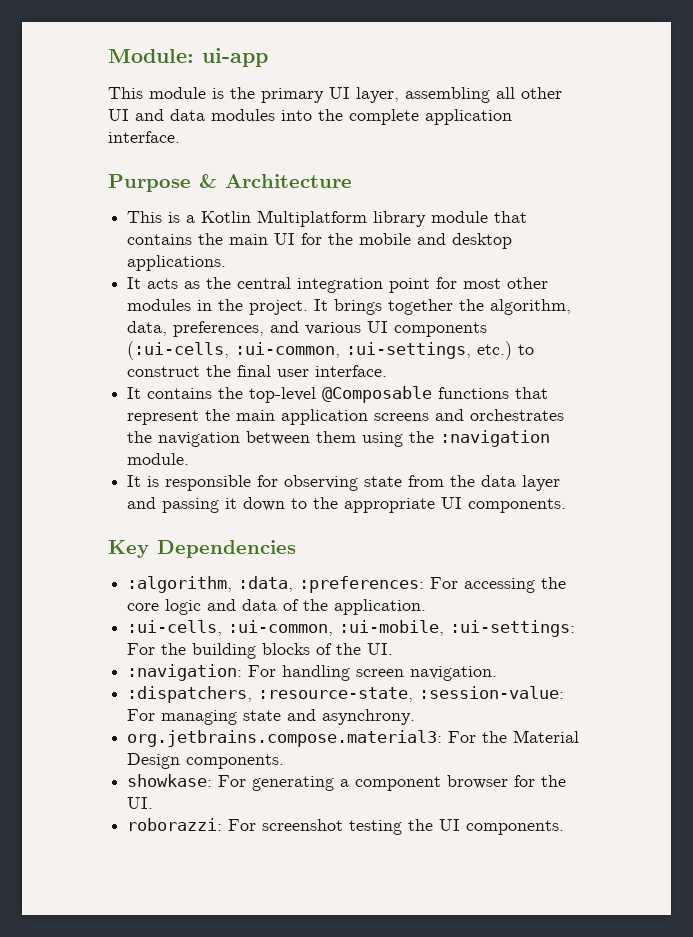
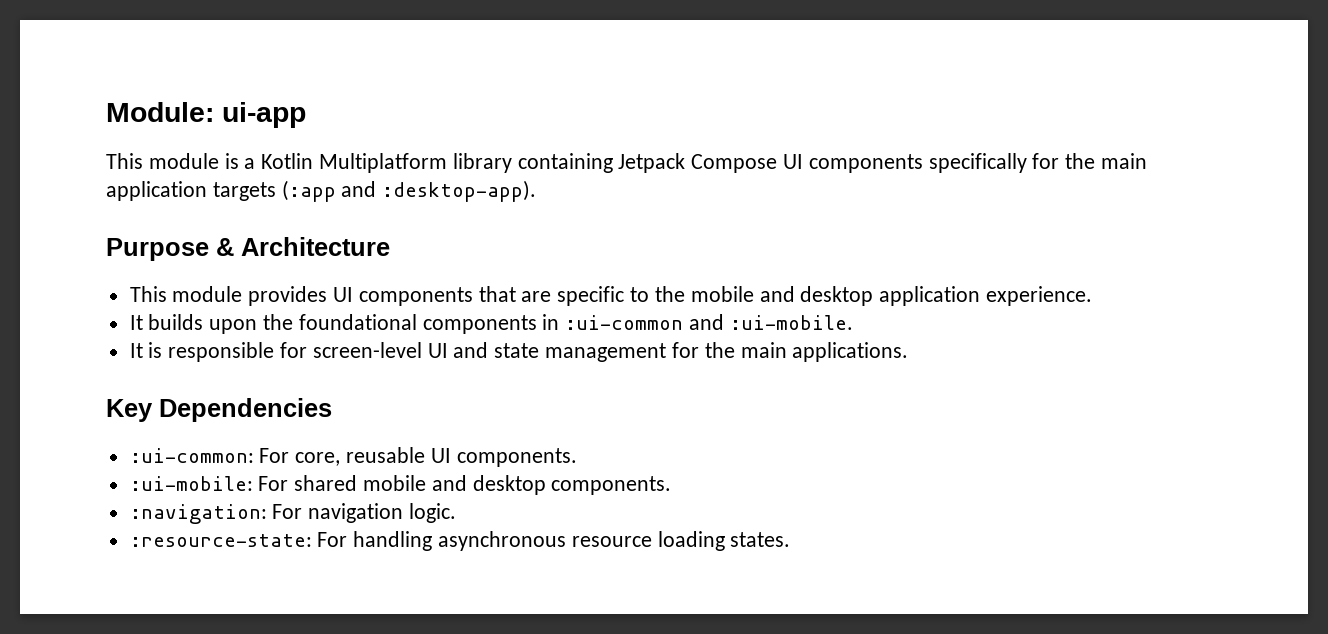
[230,87,562,103] [108,109,512,125] [108,131,180,143] [108,174,352,192] [127,210,528,227] [127,233,323,245] the primary UI layer, assembling all other UI and data modules into the complete application interface. // Purpose & Architecture // This is a Kotlin Multiplatform library module that contains the main UI for -> [244,153,1148,173] [106,180,537,202] [106,237,390,261] [129,286,650,306] a Kotlin Multiplatform library containing Jetpack Compose UI components specifically for the main application targets (:app and :desktop-app). // Purpose & Architecture // This module provides UI components that are specific to
[127,255,227,271] [127,277,549,293] [127,299,572,315] [127,321,488,337] [127,341,535,360] [127,365,388,377] [127,386,549,403] [127,409,565,425] [127,430,551,447] [127,453,190,465] [127,475,561,491] [127,497,567,513] [108,540,296,558] [127,576,567,593] [127,599,427,615] [127,620,576,637] [127,643,394,659] [127,664,498,681] [127,686,565,703] [127,709,416,725] [127,730,580,747] [127,753,285,769] [127,774,567,791] [127,797,154,809] [127,818,565,835] applications. // It acts as the central integration point for most other modules in the project. It brings together the algorithm, data, preferences, and various UI components (:ui-cells, :ui-common, :ui-settings, etc.) to construct the final user interface. // It contains the top-level @Composable functions that represent the main application screens and orchestrates the navigation between them using the :navigation module. // It is responsible for observing state from the data layer and passing it down to the appropriate UI components. // Key Dependencies // :algorithm, :data, :preferences: For accessing the core logic and data of the application. // :ui-cells, :ui-common, :ui-mobile, :ui-settings: For the building blocks of the UI. // :navigation: For handling screen navigation. // :dispatchers, :resource-state, :session-value: For managing state and asynchrony. // org.jetbrains.compose.material3: For the Material Design components. // showkase: For generating a component browser for the UI. // roborazzi: For screenshot testing the UI components. -> [879,286,1092,306] [129,314,853,334] [129,342,909,362] [106,398,332,422] [129,447,577,467] [129,475,672,495] [129,503,457,524] [129,531,791,551] application experience. // It builds upon the foundational components in :ui-common and :ui-mobile. // It is responsible for screen-level UI and state management for the main applications. // Key Dependencies // :ui-common: For core, reusable UI components. // :ui-mobile: For shared mobile and desktop components. // :navigation: For navigation logic. // :resource-state: For handling asynchronous resource loading states.

